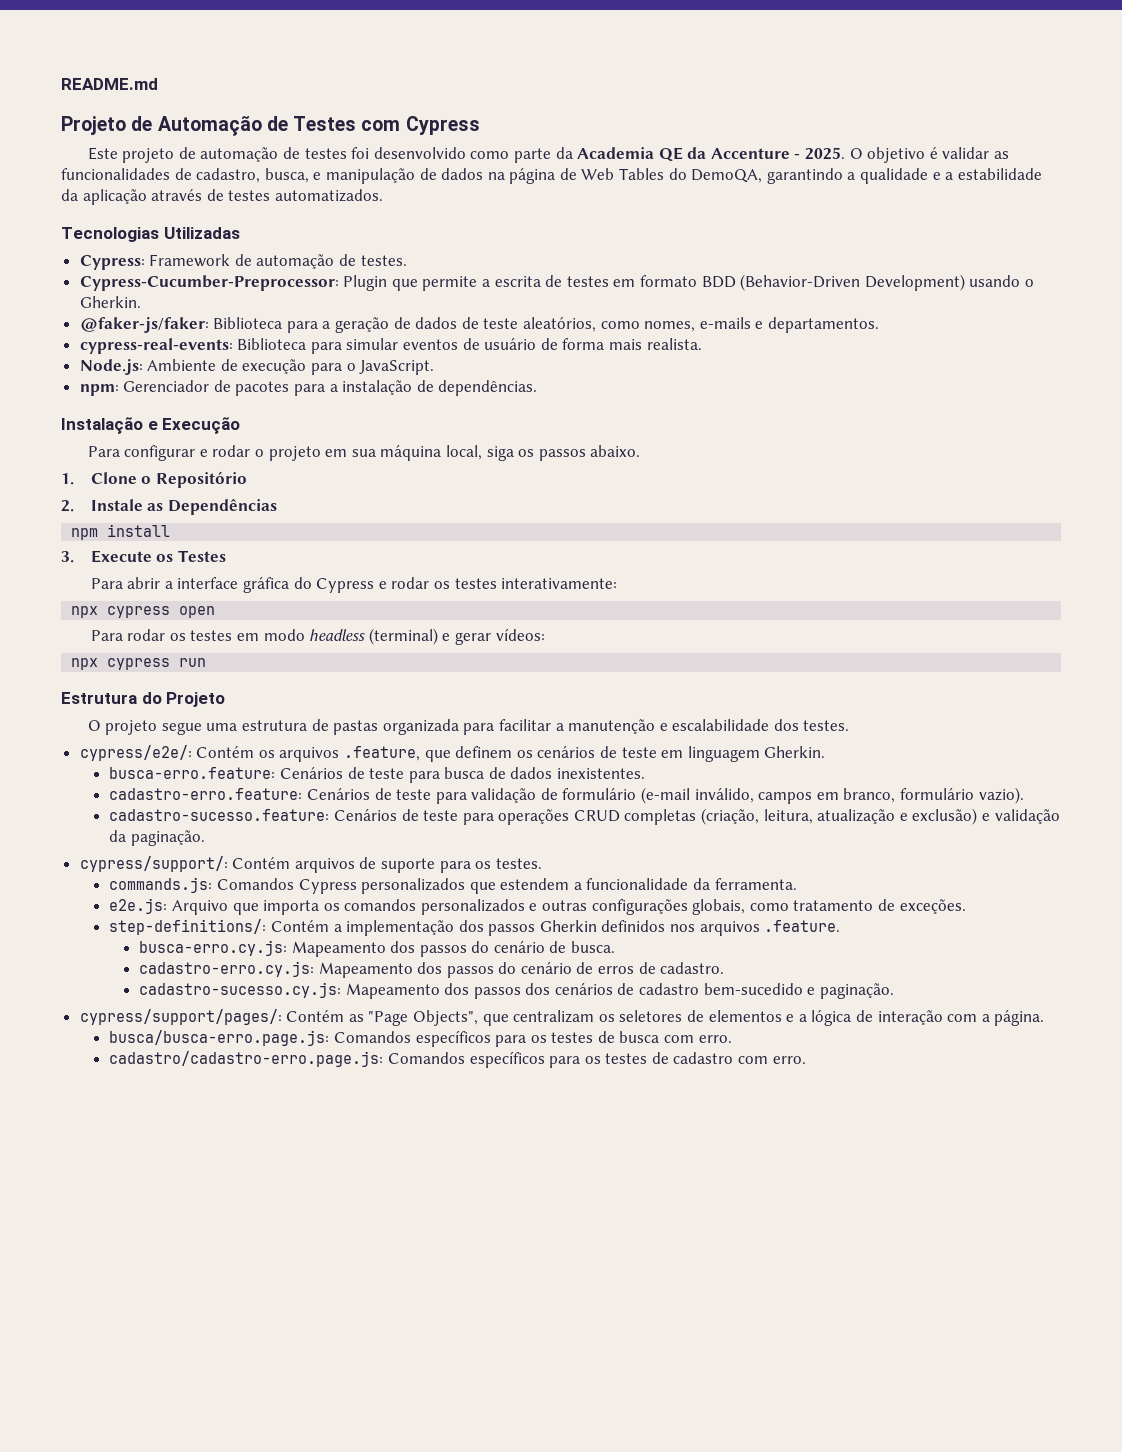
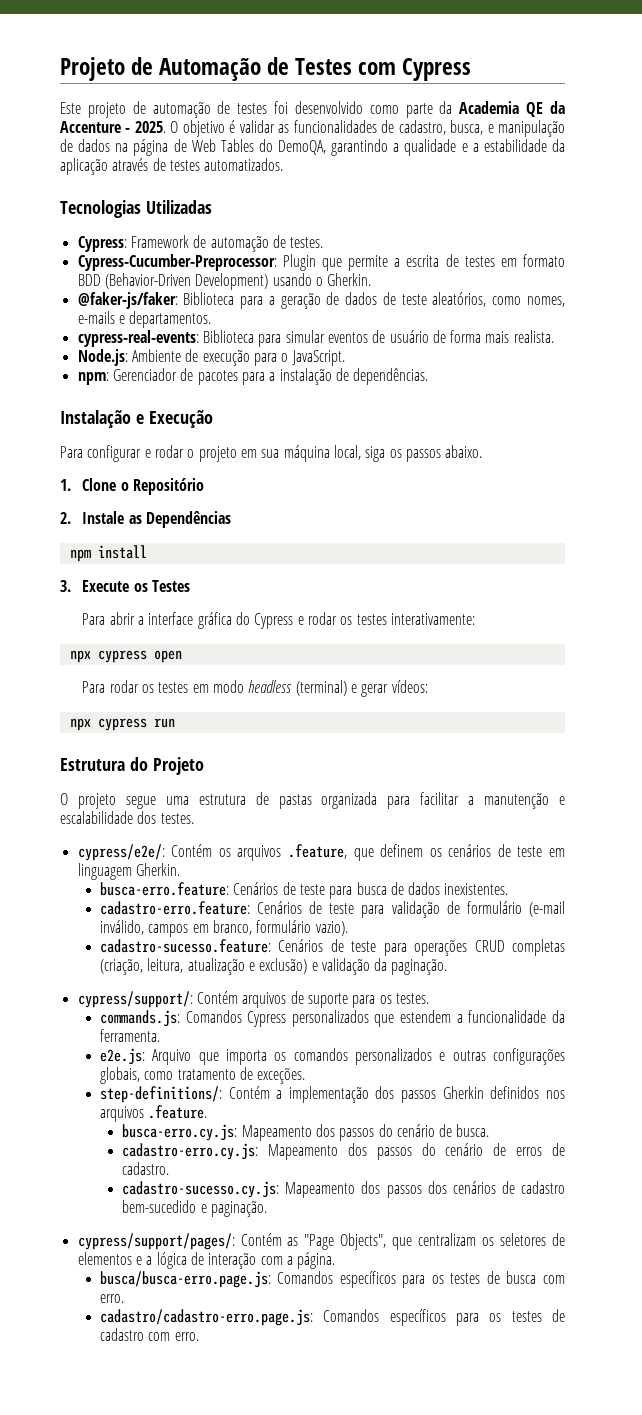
[61,78,158,90] README.md // -> (60, 69) none

